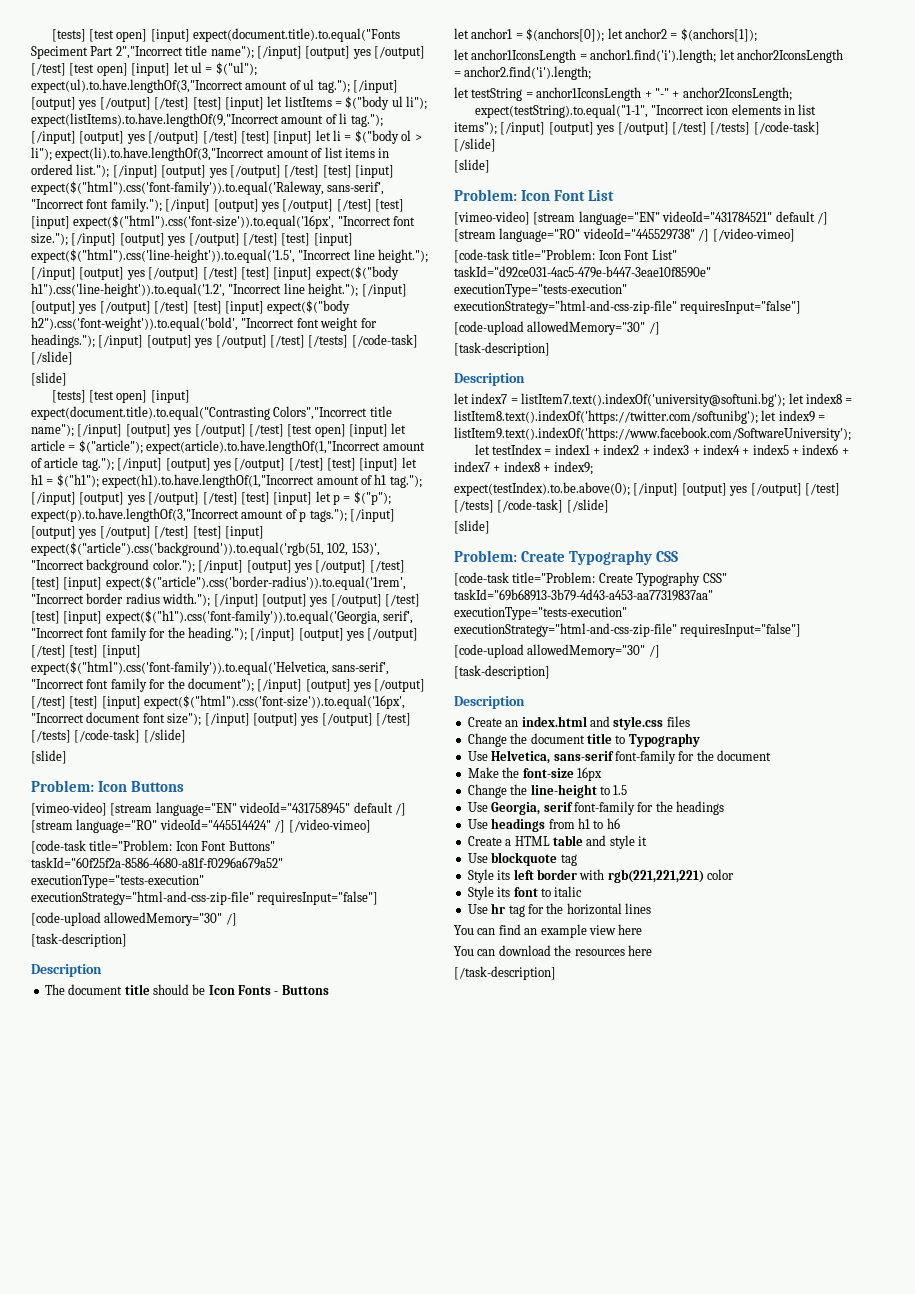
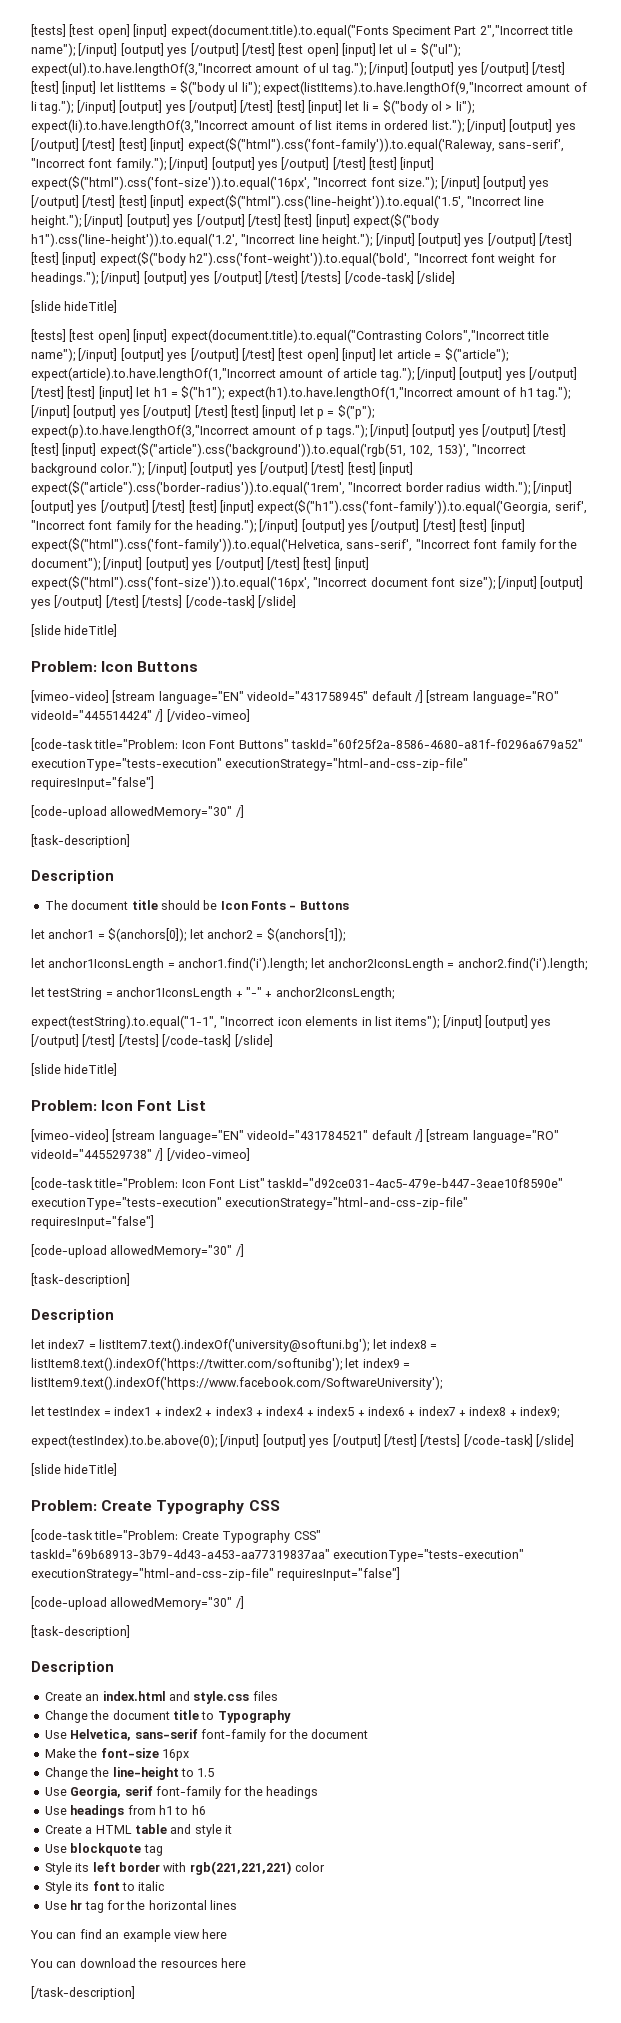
[31,372,67,386] [slide] -> [31,300,118,313] [slide hideTitle]
[31,750,67,764] [slide] -> [31,624,118,637] [slide hideTitle]
[454,159,490,173] [slide] -> [31,1063,118,1076] [slide hideTitle]
[454,520,490,534] [slide] -> [31,1463,118,1476] [slide hideTitle]

